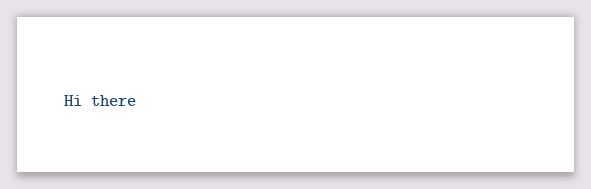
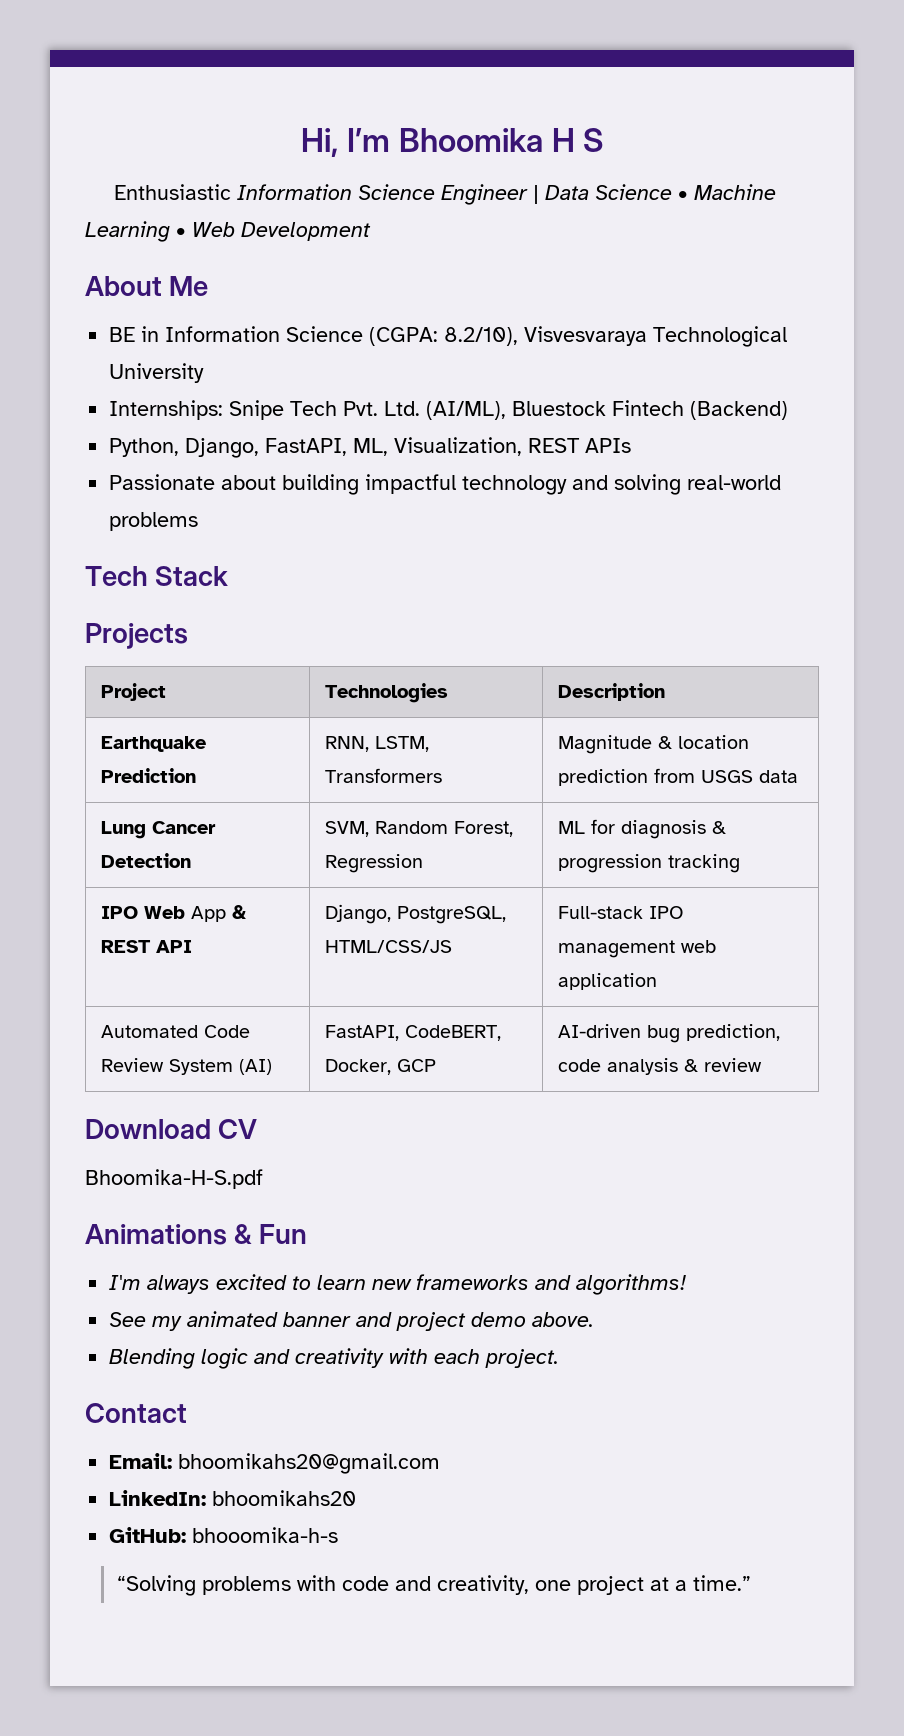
[64,95,136,106] Hi there -> [300,128,604,157] [114,184,777,205] [85,221,371,242] [85,276,209,296] [109,326,788,347] [109,363,205,383] [109,400,789,420] [109,437,632,458] [109,474,782,495] [109,512,199,531] [85,566,229,586] [85,623,188,649] [101,683,167,701] [325,683,449,703] [558,683,666,701] [101,736,207,752] [101,768,197,783] [325,736,430,752] [325,768,443,783] [558,735,750,754] [558,768,799,786] [101,821,217,839] [101,853,192,868] [325,821,514,837] [325,854,424,873] [558,819,727,839] [558,854,741,873] [101,905,247,922] [101,940,193,953] [325,904,507,924] [325,940,453,953] [558,906,685,919] [558,940,717,958] [558,973,658,990] [101,1025,251,1038] [101,1058,273,1075] [325,1025,502,1041] [325,1059,437,1075] [558,1024,781,1043] [558,1058,763,1075] [85,1119,258,1139] [85,1169,263,1189] [85,1224,307,1245] [109,1274,687,1295] [109,1311,595,1331] [109,1348,560,1369] [85,1403,187,1423] [109,1453,441,1474] [109,1490,357,1506] [109,1527,339,1543] [116,1575,751,1596] Hi, I’m Bhoomika H S // Enthusiastic Information Science Engineer | Data Science • Machine Learning • Web Development // About Me // BE in Information Science (CGPA: 8.2/10), Visvesvaraya Technological University // Internships: Snipe Tech Pvt. Ltd. (AI/ML), Bluestock Fintech (Backend) // Python, Django, FastAPI, ML, Visualization, REST APIs // Passionate about building impactful technology and solving real-world problems // Tech Stack // Projects // Project | Technologies | Description // Earthquake Prediction | RNN, LSTM, Transformers | Magnitude & location prediction from USGS data // Lung Cancer Detection | SVM, Random Forest, Regression | ML for diagnosis & progression tracking // IPO Web App & REST API | Django, PostgreSQL, HTML/CSS/JS | Full-stack IPO management web application // Automated Code Review System (AI) | FastAPI, CodeBERT, Docker, GCP | AI-driven bug prediction, code analysis & review // Download CV // Bhoomika-H-S.pdf // Animations & Fun // I'm always excited to learn new frameworks and algorithms! // See my animated banner and project demo above. // Blending logic and creativity with each project. // Contact // Email: bhoomikahs20@gmail.com // LinkedIn: bhoomikahs20 // GitHub: bhooomika-h-s // “Solving problems with code and creativity, one project at a time.”

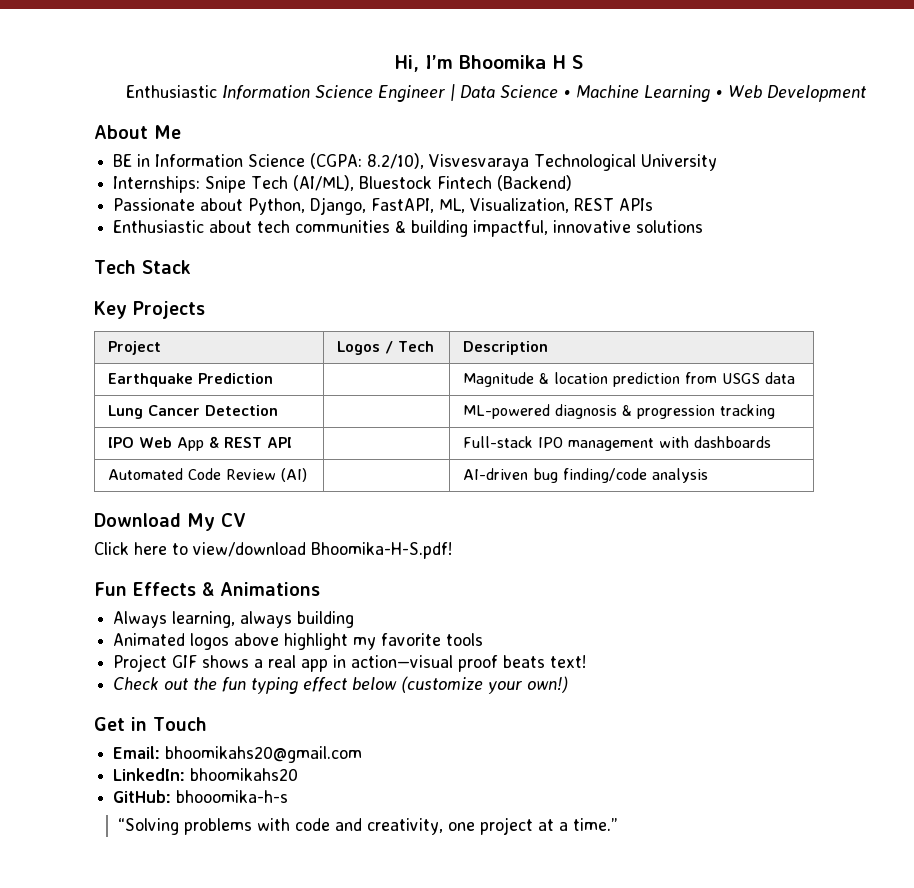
[343,401,421,416] Pvt. Ltd. -> (289, 182) none
(789, 410) none -> [113,198,244,211] Passionate about
[109,474,782,495] [109,512,199,531] Passionate about building impactful technology and solving real-world problems -> [113,220,704,237] Enthusiastic about tech communities & building impactful, innovative solutions
(229, 576) none -> [94,301,127,319] Key
[325,683,449,703] Technologies -> [336,341,434,355] Logos / Tech
[325,736,430,752] [325,768,443,783] RNN, LSTM, Transformers -> (273, 378) none
[325,821,514,837] [325,854,424,873] [558,819,616,834] SVM, Random Forest, Regression | ML for -> [462,404,550,419] | ML-powered
[325,904,507,924] [325,940,453,953] Django, PostgreSQL, HTML/CSS/JS -> (292, 442) none
[681,940,717,953] [558,973,658,990] web application -> [658,436,771,448] with dashboards
[169,1059,234,1075] System -> (276, 474) none
[325,1025,502,1041] [325,1059,437,1075] FastAPI, CodeBERT, Docker, GCP -> (307, 475) none
[686,1024,781,1041] [558,1059,602,1072] prediction, code -> [562,468,647,483] finding/code
[684,1058,763,1072] & review -> (708, 475) none
(211, 1129) none -> [187,513,215,531] My
[85,1169,263,1189] [85,1224,307,1245] [109,1274,687,1295] [109,1311,595,1331] [109,1348,560,1369] [85,1403,187,1423] Bhoomika-H-S.pdf // Animations & Fun // I'm always excited to learn new frameworks and algorithms! // See my animated banner and project demo above. // Blending logic and creativity with each project. // Contact -> [94,542,452,559] [94,582,320,596] [113,611,355,628] [113,633,484,650] [113,654,587,672] [113,676,569,694] [94,717,207,731] Click here to view/download Bhoomika-H-S.pdf! // Fun Effects & Animations // Always learning, always building // Animated logos above highlight my favorite tools // Project GIF shows a real app in action—visual proof beats text! // Check out the fun typing effect below (customize your own!) // Get in Touch

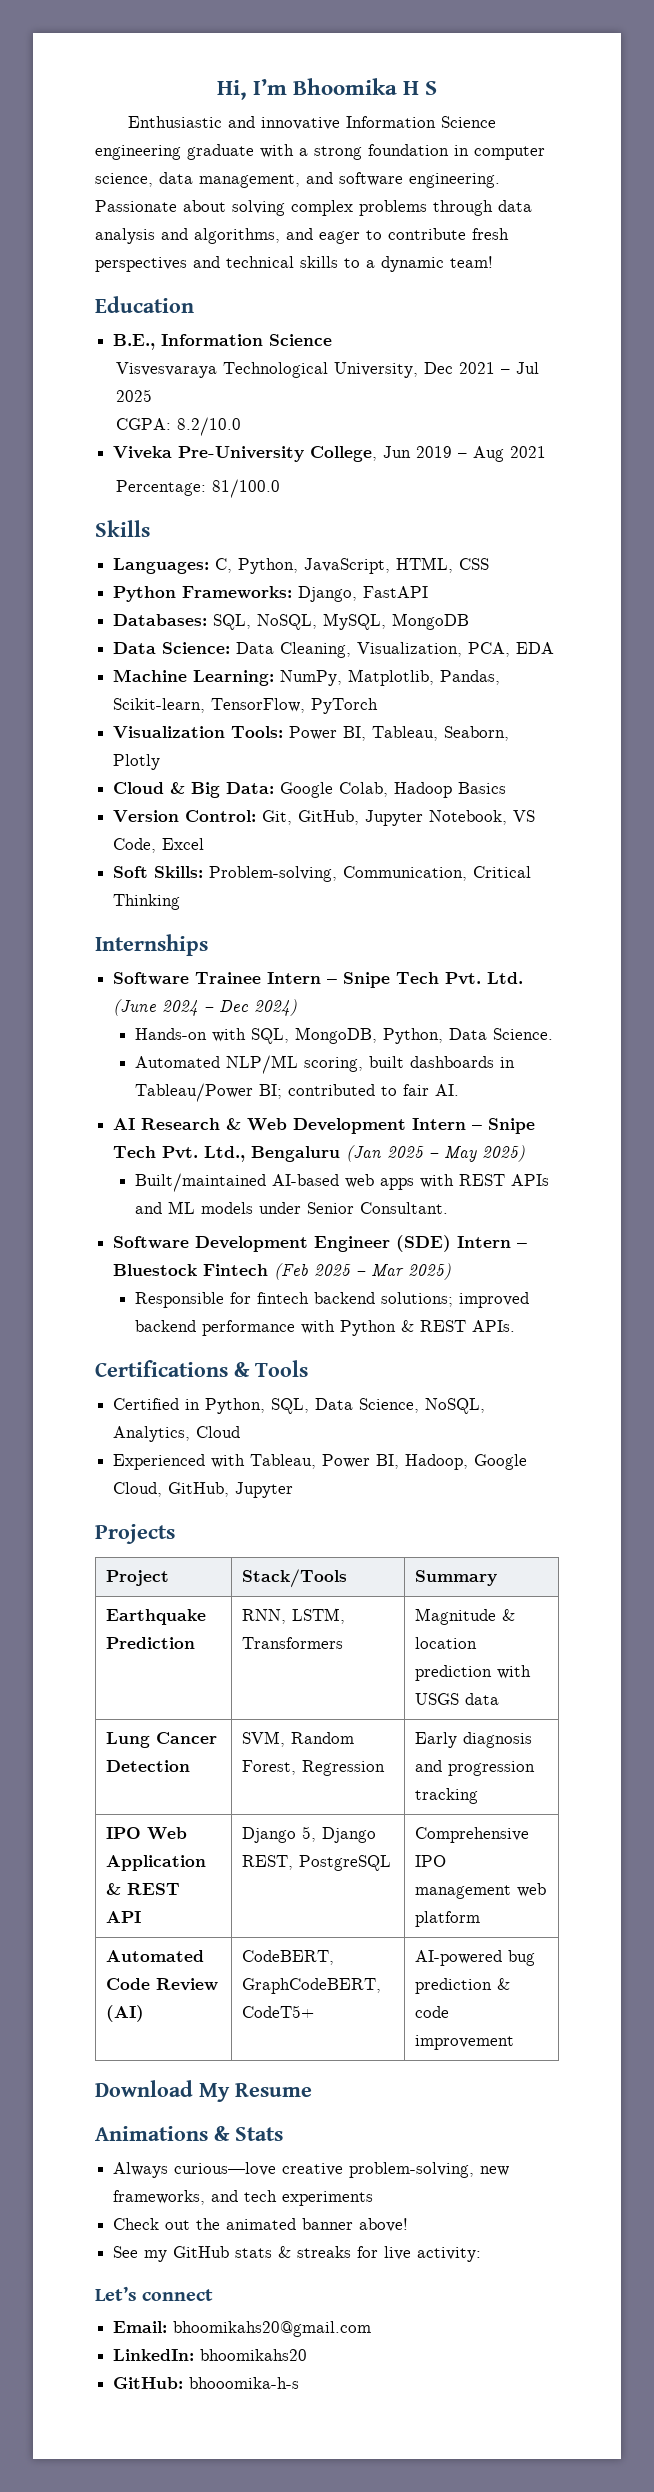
[222,84,867,102] [94,125,181,139] [113,153,718,171] [113,175,573,193] [113,197,654,215] [113,220,704,237] [94,260,191,274] [94,301,205,319] [107,341,161,355] [336,341,434,355] [462,341,548,355] Information Science Engineer | Data Science • Machine Learning • Web Development // About Me // BE in Information Science (CGPA: 8.2/10), Visvesvaraya Technological University // Internships: Snipe Tech (AI/ML), Bluestock Fintech (Backend) // Passionate about Python, Django, FastAPI, ML, Visualization, REST APIs // Enthusiastic about tech communities & building impactful, innovative solutions // Tech Stack // Key Projects // Project | Logos / Tech | Description -> [227,116,496,130] [95,144,545,160] [95,172,500,188] [95,200,532,216] [95,228,509,244] [95,256,493,272] [95,296,194,313] [113,334,333,350] [116,362,540,378] [116,389,153,402] [116,417,242,436] [113,446,547,462] [116,479,281,498] [95,520,150,537] [113,557,490,574] [113,586,429,602] [113,613,470,630] [113,642,555,658] [113,669,501,686] [113,698,379,714] [113,726,510,741] [113,754,161,770] [113,782,507,798] [113,810,536,826] [113,838,205,853] [113,866,532,882] [113,894,181,910] [95,934,208,956] [113,972,524,988] [113,999,298,1016] [134,1027,553,1044] [134,1055,515,1074] [134,1083,459,1102] [113,1118,536,1134] [113,1145,526,1162] [134,1173,549,1192] [134,1201,448,1214] [113,1235,528,1252] [113,1263,452,1280] [134,1292,529,1308] [134,1320,515,1336] [95,1360,308,1377] [113,1398,486,1414] [113,1426,241,1442] [113,1454,528,1470] [113,1482,294,1498] [95,1524,175,1544] [106,1570,170,1586] [242,1569,348,1588] [415,1570,498,1586] and innovative Information Science engineering graduate with a strong foundation in computer science, data management, and software engineering. Passionate about solving complex problems through data analysis and algorithms, and eager to contribute fresh perspectives and technical skills to a dynamic team! // Education // B.E., Information Science // Visvesvaraya Technological University, Dec 2021 – Jul 2025 // CGPA: 8.2/10.0 // Viveka Pre-University College, Jun 2019 – Aug 2021 // Percentage: 81/100.0 // Skills // Languages: C, Python, JavaScript, HTML, CSS // Python Frameworks: Django, FastAPI // Databases: SQL, NoSQL, MySQL, MongoDB // Data Science: Data Cleaning, Visualization, PCA, EDA // Machine Learning: NumPy, Matplotlib, Pandas, Scikit-learn, TensorFlow, PyTorch // Visualization Tools: Power BI, Tableau, Seaborn, Plotly // Cloud & Big Data: Google Colab, Hadoop Basics // Version Control: Git, GitHub, Jupyter Notebook, VS Code, Excel // Soft Skills: Problem-solving, Communication, Critical Thinking // Internships // Software Trainee Intern – Snipe Tech Pvt. Ltd. (June 2024 – Dec 2024) // Hands-on with SQL, MongoDB, Python, Data Science. // Automated NLP/ML scoring, built dashboards in Tableau/Power BI; contributed to fair AI. // AI Research & Web Development Intern – Snipe Tech Pvt. Ltd., Bengaluru (Jan 2025 – May 2025) // Built/maintained AI-based web apps with REST APIs and ML models under Senior Consultant. // Software Development Engineer (SDE) Intern – Bluestock Fintech (Feb 2025 – Mar 2025) // Responsible for fintech backend solutions; improved backend performance with Python & REST APIs. // Certifications & Tools // Certified in Python, SQL, Data Science, NoSQL, Analytics, Cloud // Experienced with Tableau, Power BI, Hadoop, Google Cloud, GitHub, Jupyter // Projects // Project | Stack/Tools | Summary
(273, 378) none -> [242,1608,346,1624] [242,1637,344,1649] RNN, LSTM, Transformers
[684,372,717,384] from -> [497,1665,532,1679] with
[462,404,632,419] | ML-powered diagnosis & -> [242,1731,355,1747] [242,1760,386,1776] [415,1732,533,1748] [415,1760,443,1772] SVM, Random Forest, Regression | Early diagnosis and
[176,437,204,451] App -> [106,1855,207,1871] Application
[462,436,771,451] [107,468,307,482] [462,468,708,483] [94,513,246,531] [94,542,452,559] [94,582,320,596] [113,611,355,628] [113,633,484,650] [113,654,587,672] [113,676,569,694] [94,717,207,731] | Full-stack IPO management with dashboards // Automated Code Review (AI) | | AI-driven bug finding/code analysis // Download My CV // Click here to view/download Bhoomika-H-S.pdf! // Fun Effects & Animations // Always learning, always building // Animated logos above highlight my favorite tools // Project GIF shows a real app in action—visual proof beats text! // Check out the fun typing effect below (customize your own!) // Get in Touch -> [242,1826,377,1843] [242,1855,392,1871] [415,1827,530,1843] [415,1855,447,1867] [415,1883,547,1899] [415,1911,481,1927] [106,1950,205,1962] [106,1978,219,1991] [106,2005,145,2022] [242,1950,335,1965] [242,1978,382,1994] [242,2005,315,2018] [415,1950,536,1966] [415,1978,511,1994] [415,2006,450,2018] [415,2035,515,2050] [95,2080,312,2102] [95,2126,283,2141] [113,2162,510,2178] [113,2190,374,2206] [113,2218,409,2232] [113,2246,482,2262] [95,2286,214,2301] Django 5, Django REST, PostgreSQL | Comprehensive IPO management web platform // Automated Code Review (AI) | CodeBERT, GraphCodeBERT, CodeT5+ | AI-powered bug prediction & code improvement // Download My Resume // Animations & Stats // Always curious—love creative problem-solving, new frameworks, and tech experiments // Check out the animated banner above! // See my GitHub stats & streaks for live activity: // Let’s connect
[117,817,618,835] // “Solving problems with code and creativity, one project at a time.” -> (300, 2383) none

